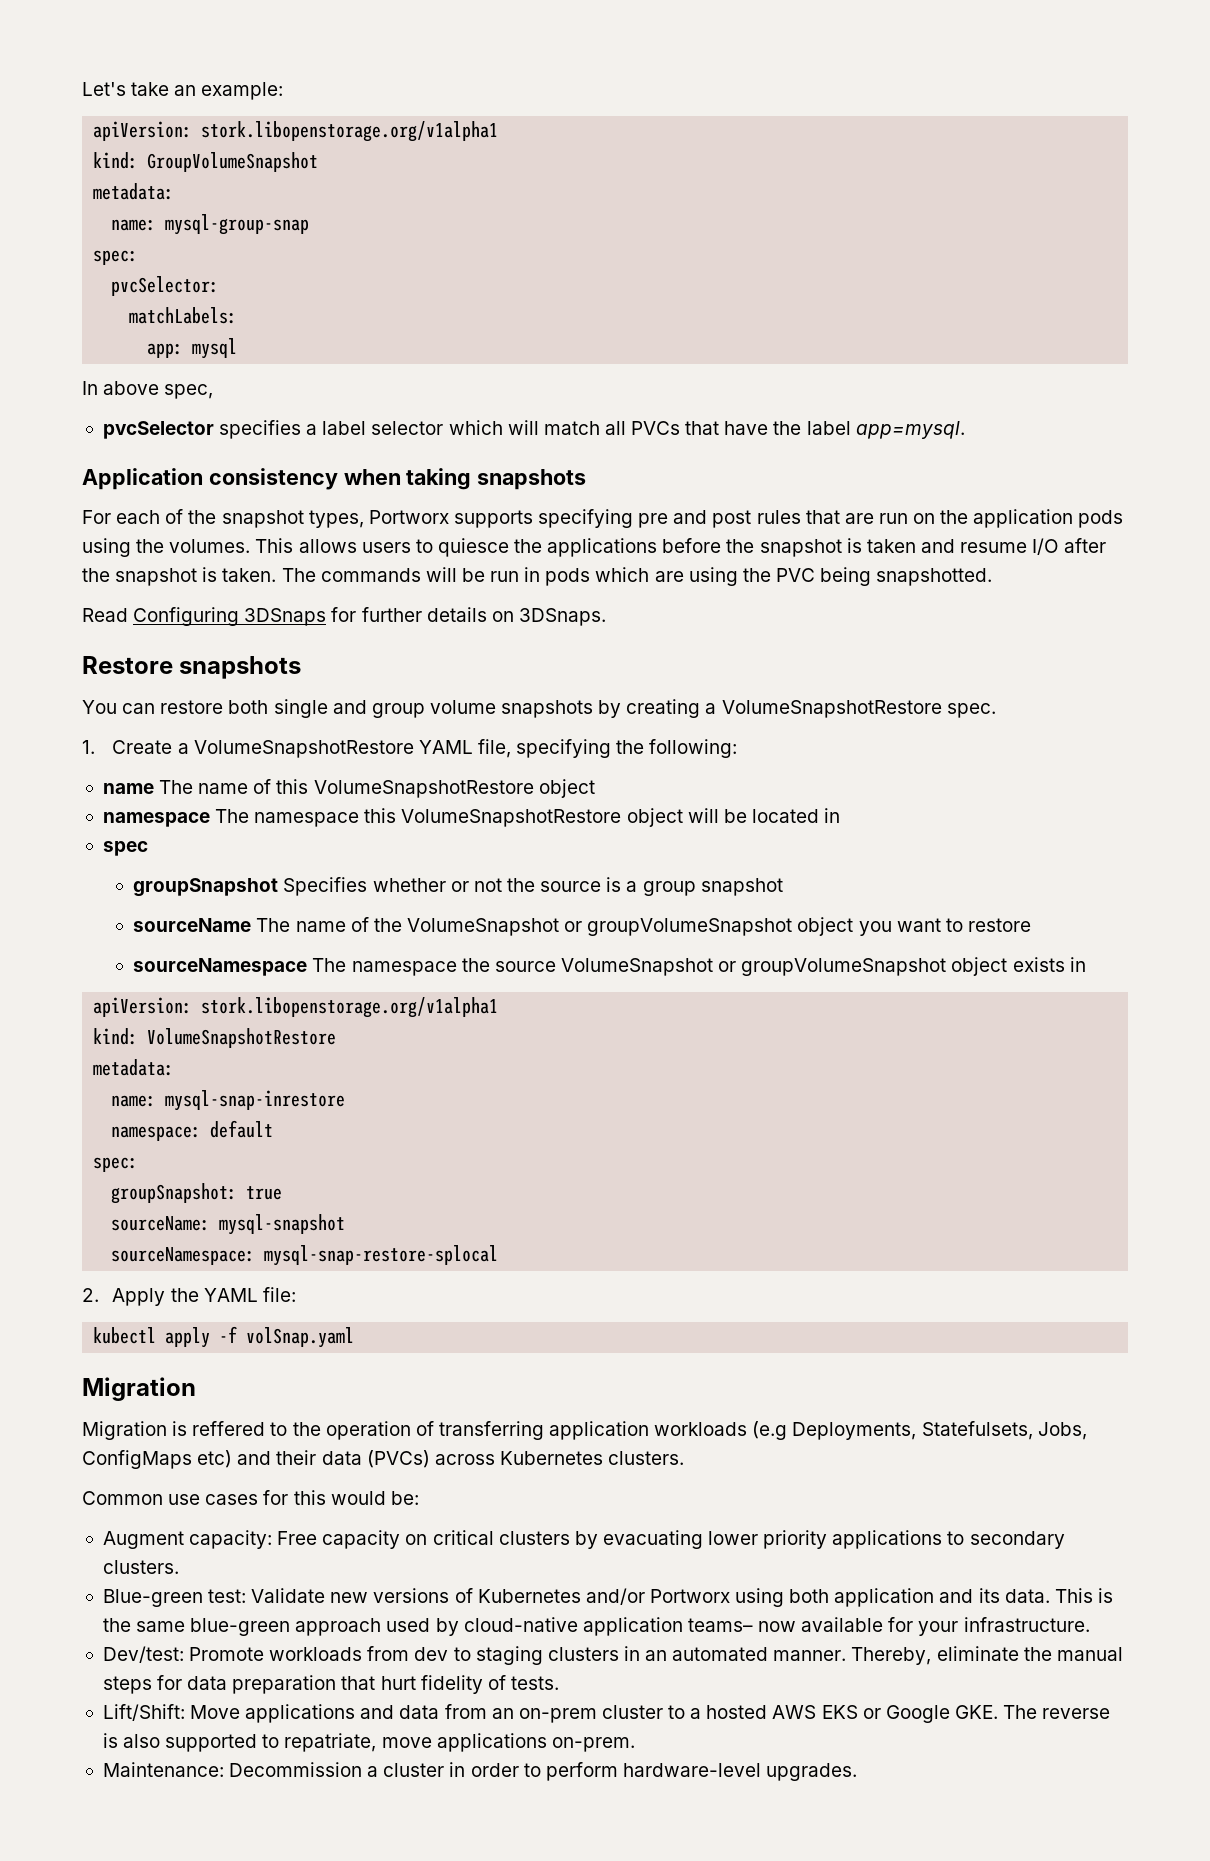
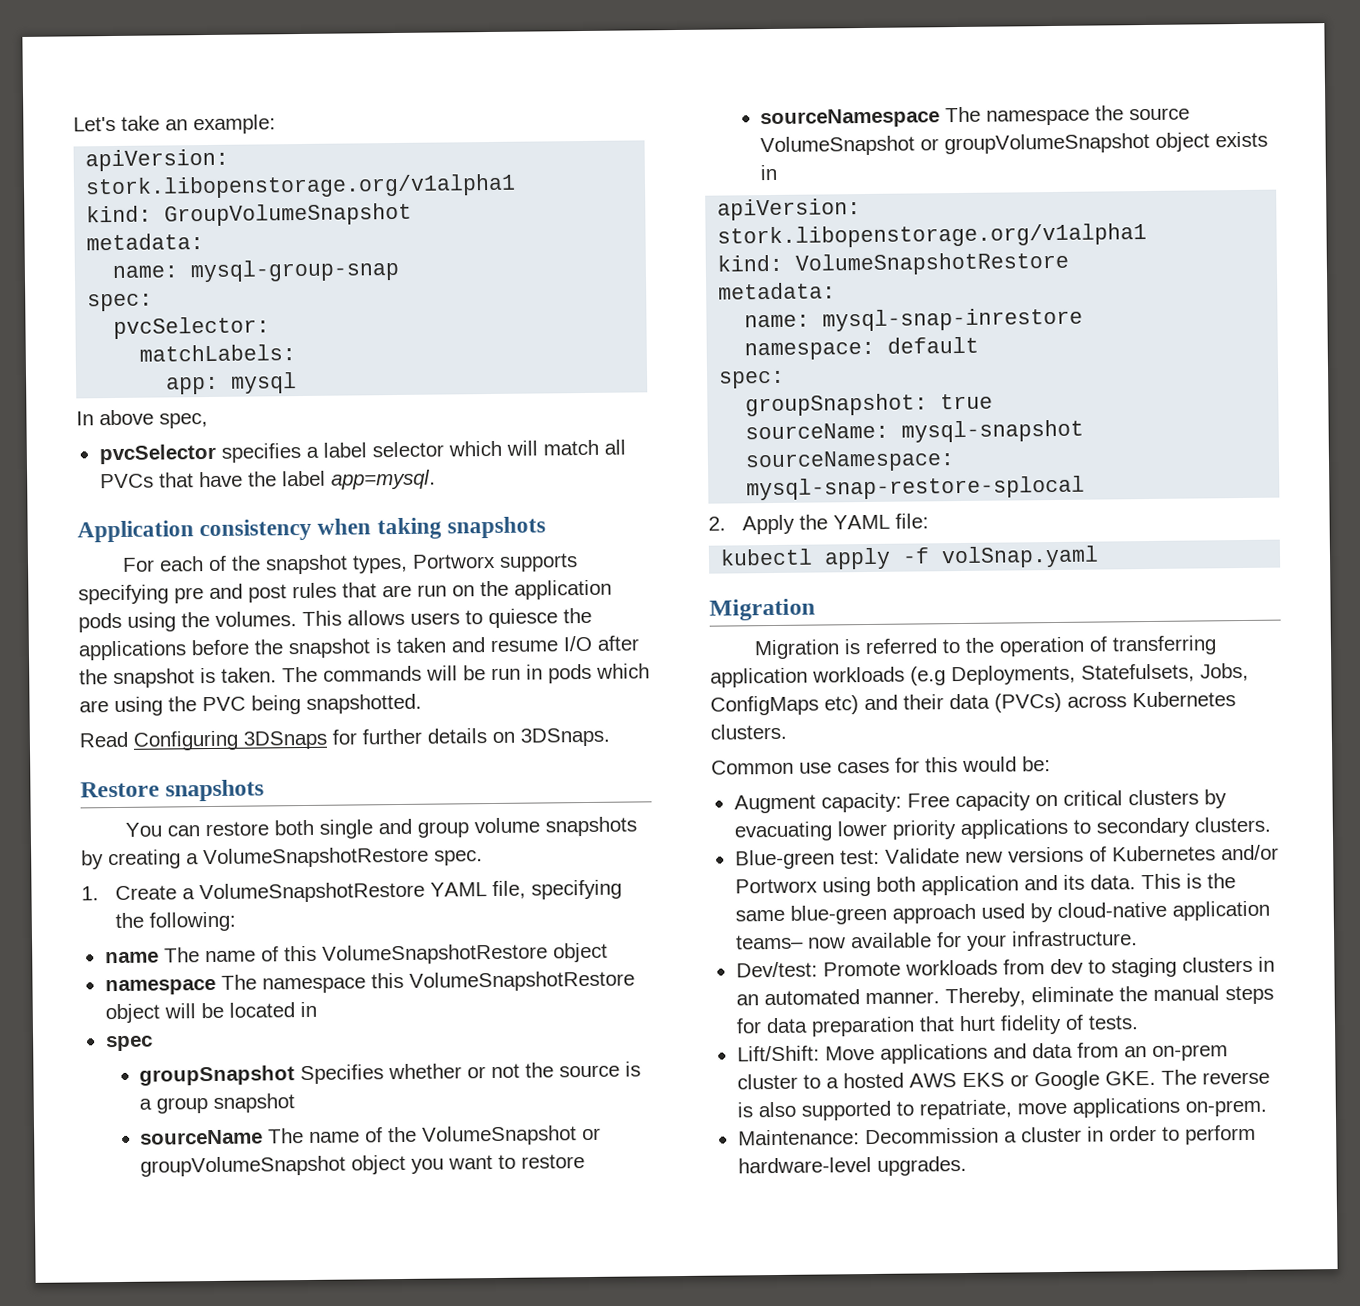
[192,1421,266,1436] reffered -> [865,638,939,655] referred

